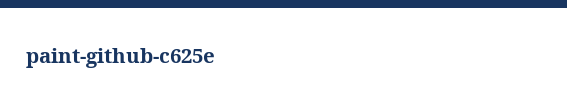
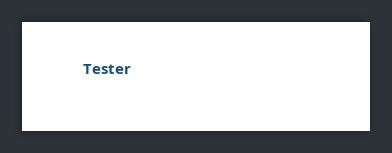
[26,48,215,68] paint-github-c625e -> [83,64,131,74] Tester

